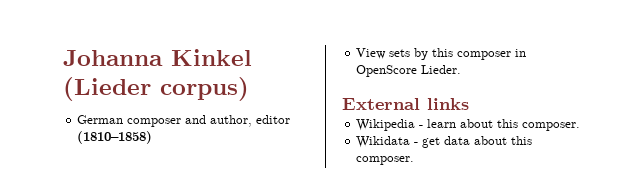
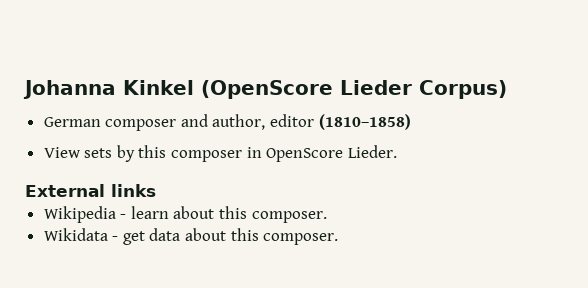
[63,77,249,101] (Lieder corpus) -> [201,80,507,99] (OpenScore Lieder Corpus)

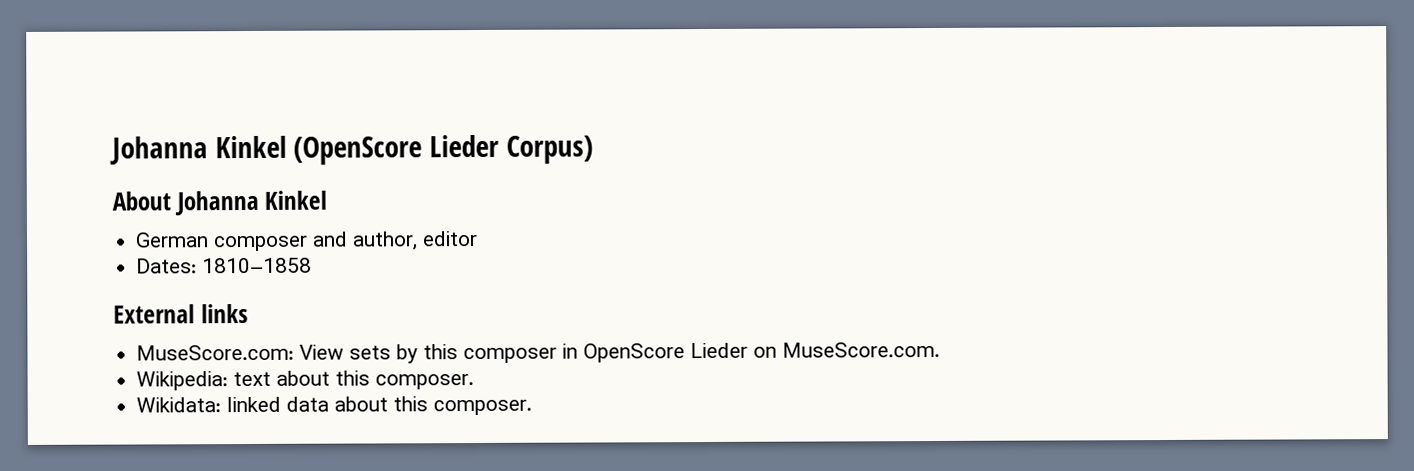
(507, 89) none -> [112,190,328,216] // About Johanna Kinkel
[318,114,411,130] (1810–1858) // -> [136,257,313,274] [113,304,248,324] [136,344,295,361] // Dates: 1810–1858 // External links // MuseScore.com:
[347,145,397,158] [25,184,156,197] [43,206,169,223] Lieder. // External links // Wikipedia - learn -> [690,341,941,359] [136,371,272,391] Lieder on MuseScore.com. // Wikipedia: text
[43,228,145,245] Wikidata - get -> [136,396,282,413] Wikidata: linked

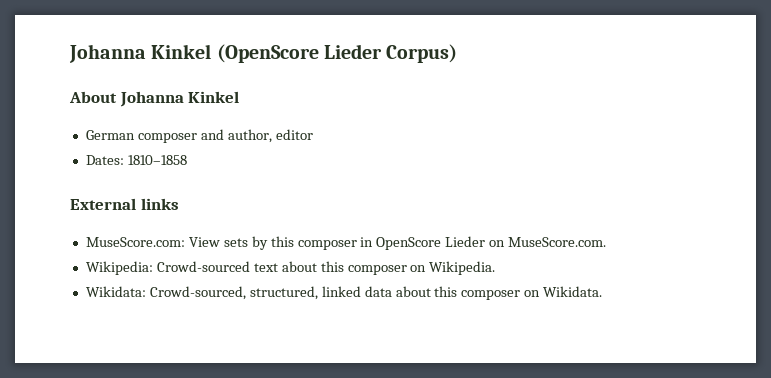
(229, 381) none -> [156,261,250,272] Crowd-sourced
[375,374,475,390] composer. -> [347,261,496,275] composer on Wikipedia.
(222, 405) none -> [149,286,318,300] Crowd-sourced, structured,
[433,399,533,416] composer. -> [461,286,603,300] composer on Wikidata.

